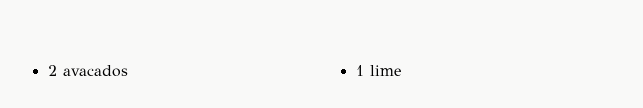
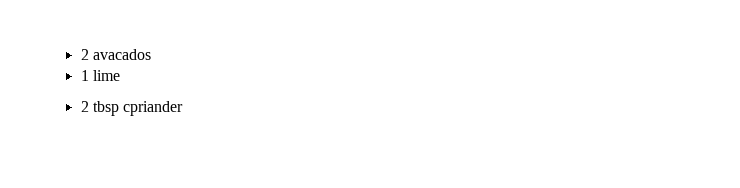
(401, 70) none -> [80,101,184,116] // 2 tbsp cpriander

